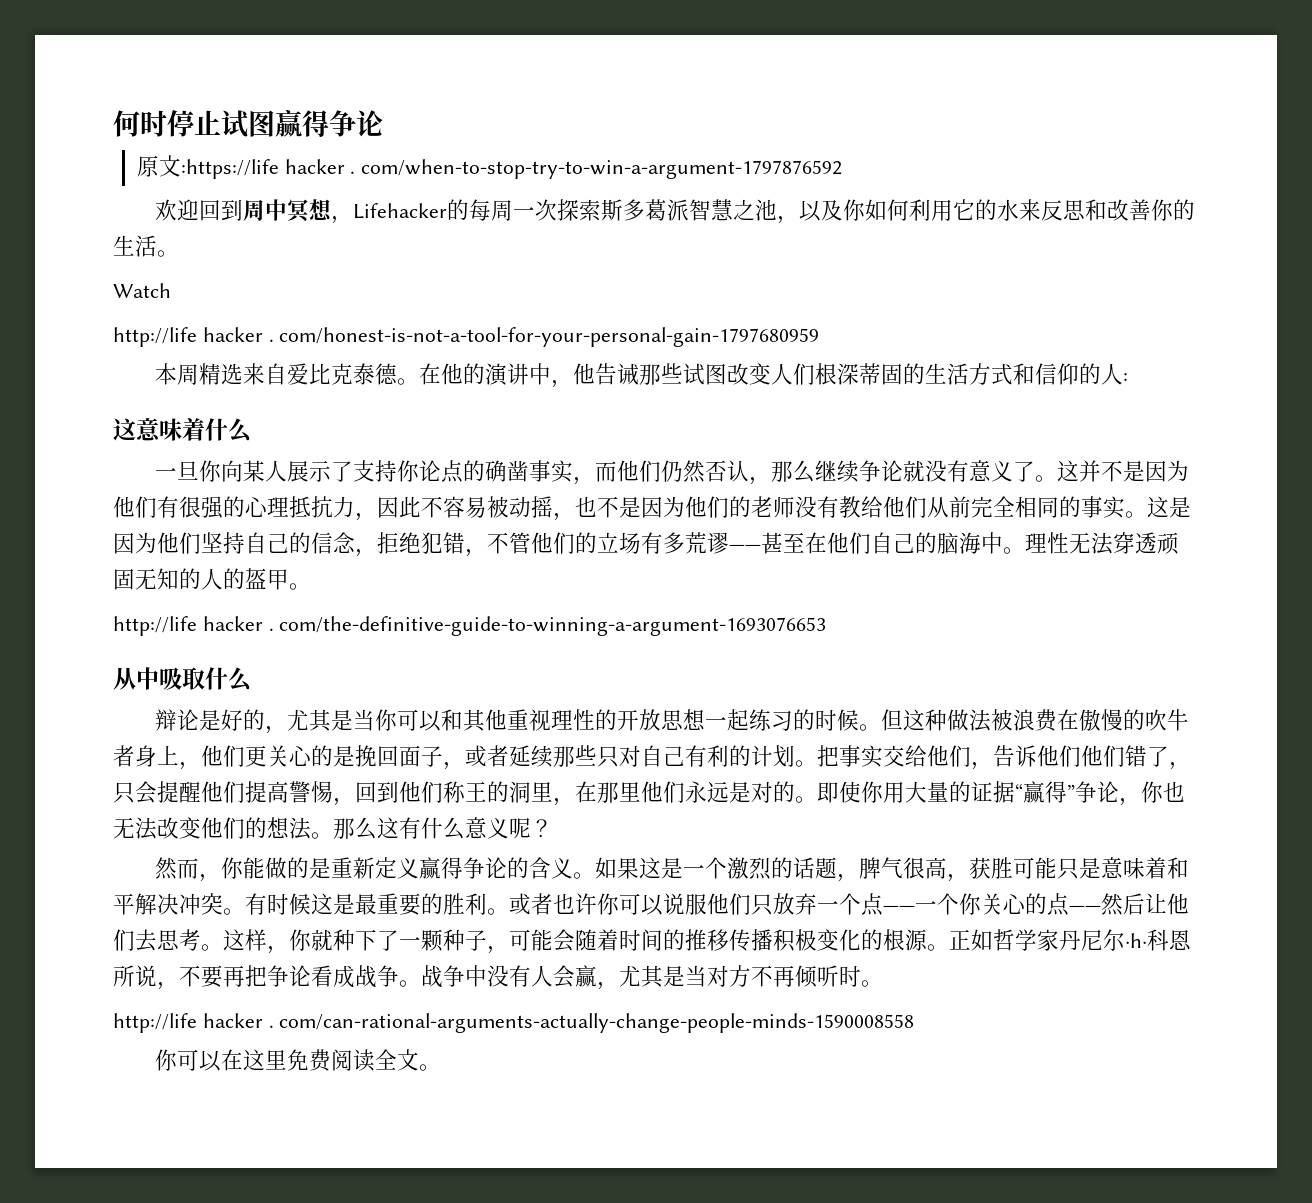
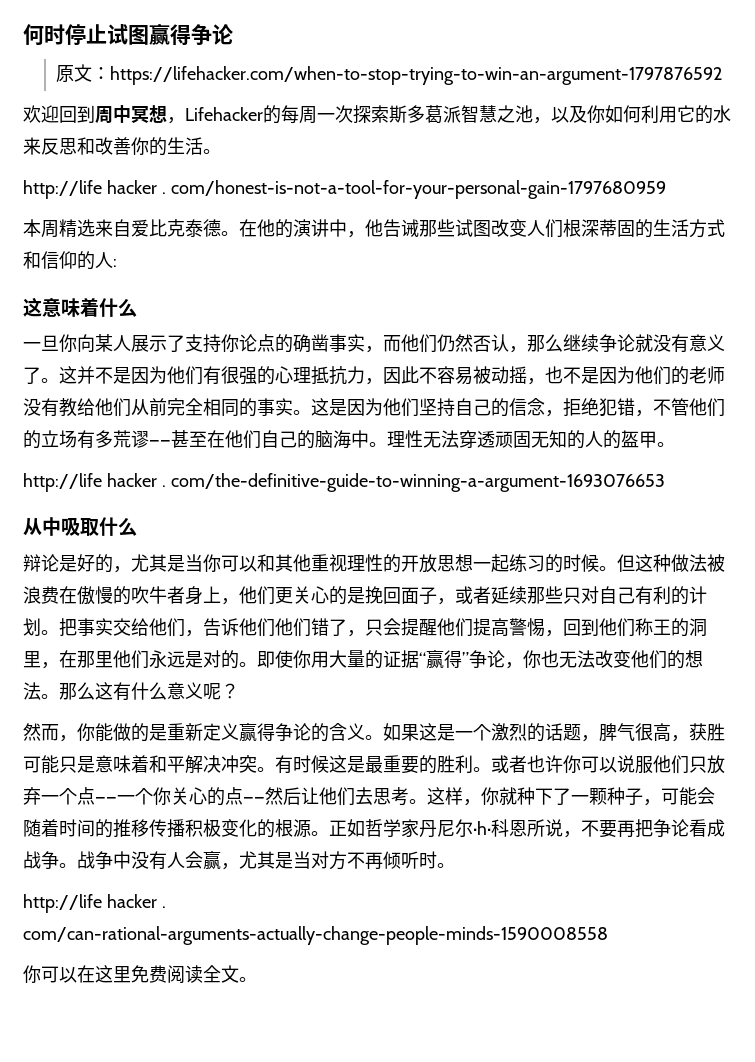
[180,159,843,179] :https://life hacker . com/when-to-stop-try-to-win-a-argument-1797876592 -> [92,66,723,85] ：https://lifehacker.com/when-to-stop-trying-to-win-an-argument-1797876592
[113,283,171,298] // Watch -> (221, 151) none

